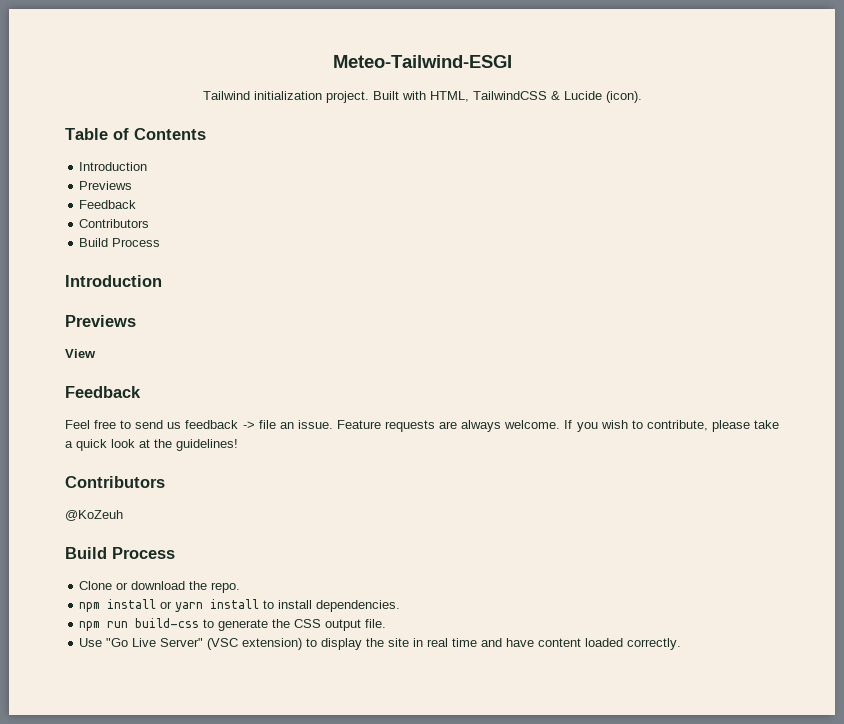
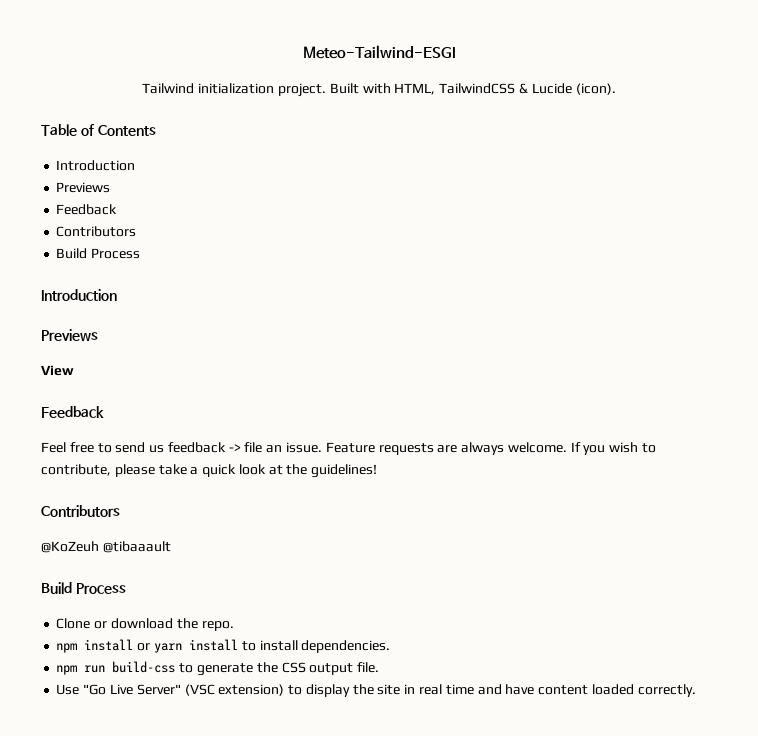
(123, 515) none -> [102,541,171,553] @tibaaault

